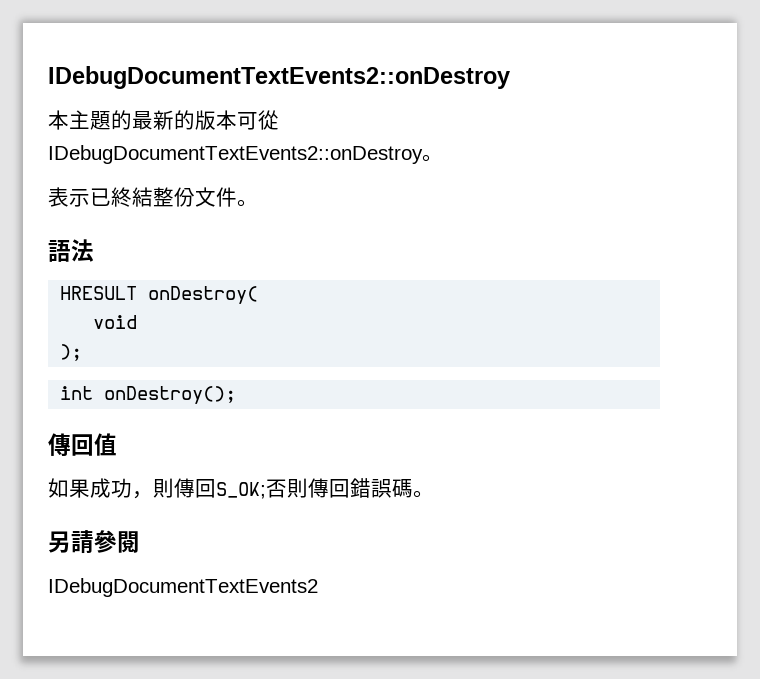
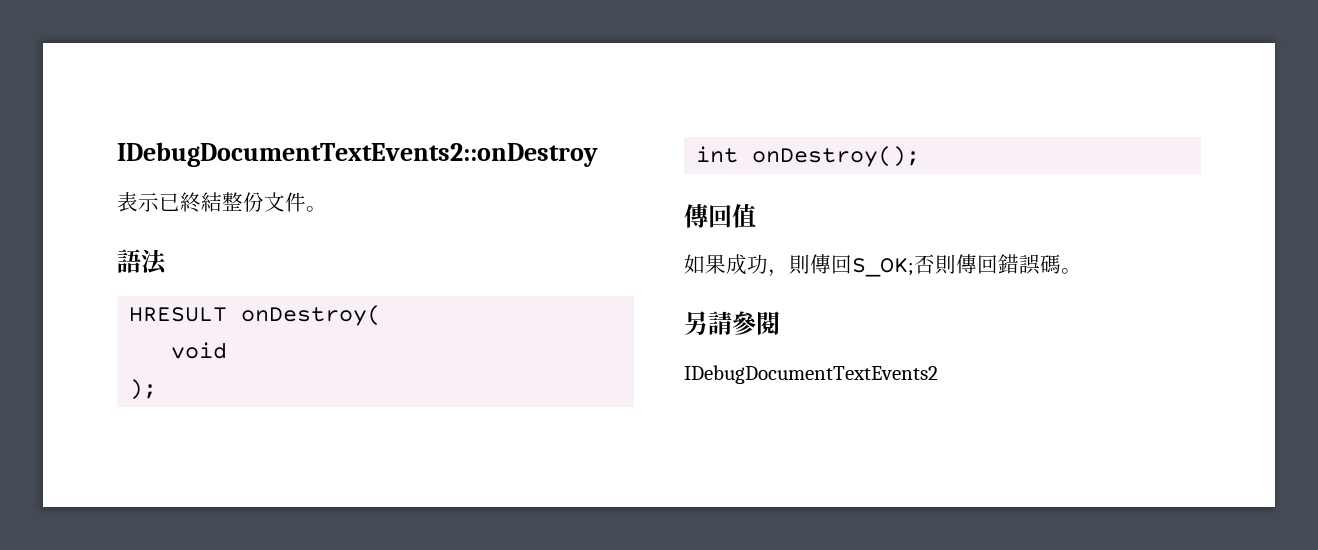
[48,66,510,89] [48,110,279,130] [48,145,443,164] IDebugDocumentTextEvents2::onDestroy // 本主題的最新的版本可從IDebugDocumentTextEvents2::onDestroy。 -> [117,142,598,167] IDebugDocumentTextEvents2::onDestroy

